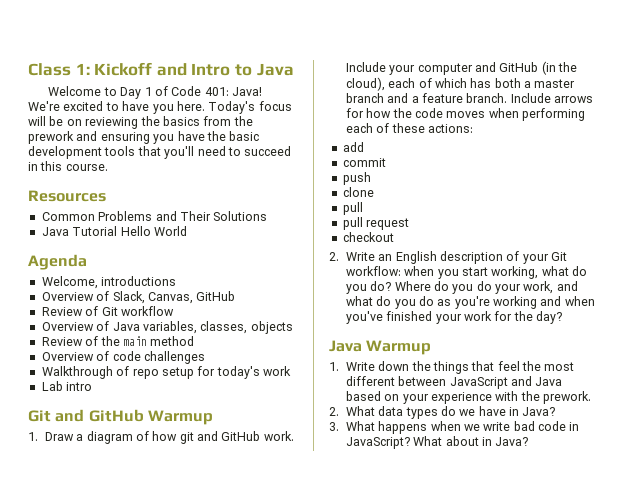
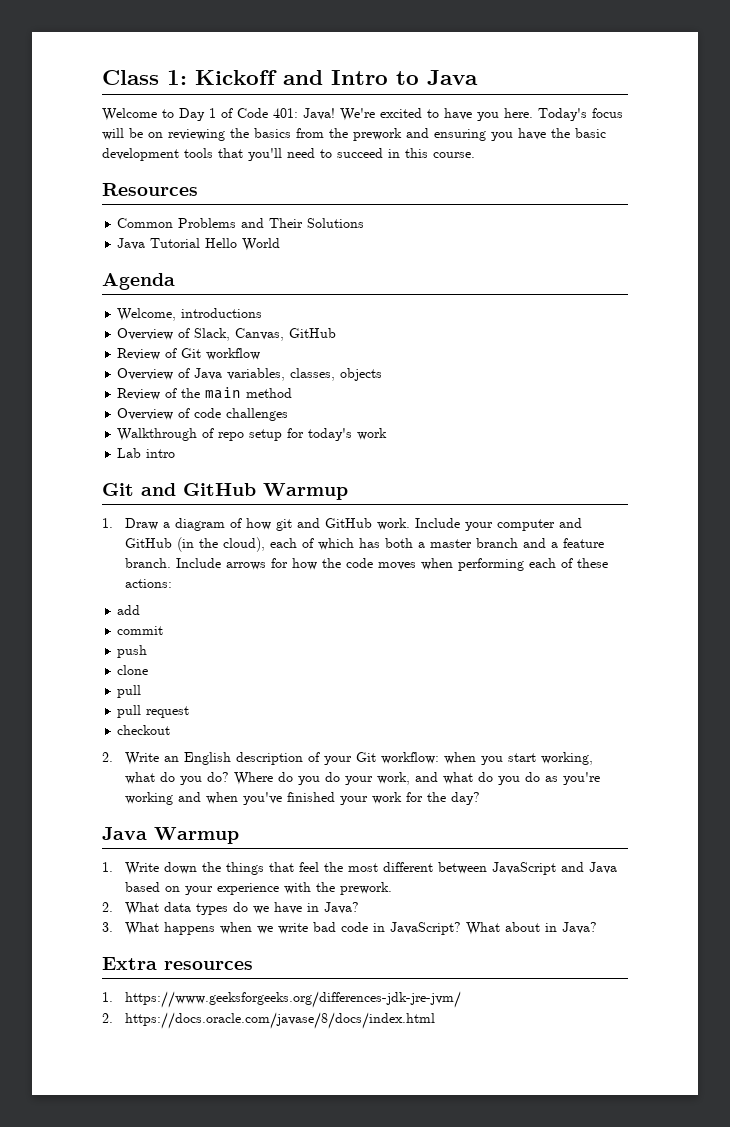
(529, 441) none -> [102,957,253,970] [102,991,462,1008] [102,1012,436,1029] // Extra resources // 1. https://www.geeksforgeeks.org/differences-jdk-jre-jvm/ // 2. https://docs.oracle.com/javase/8/docs/index.html

